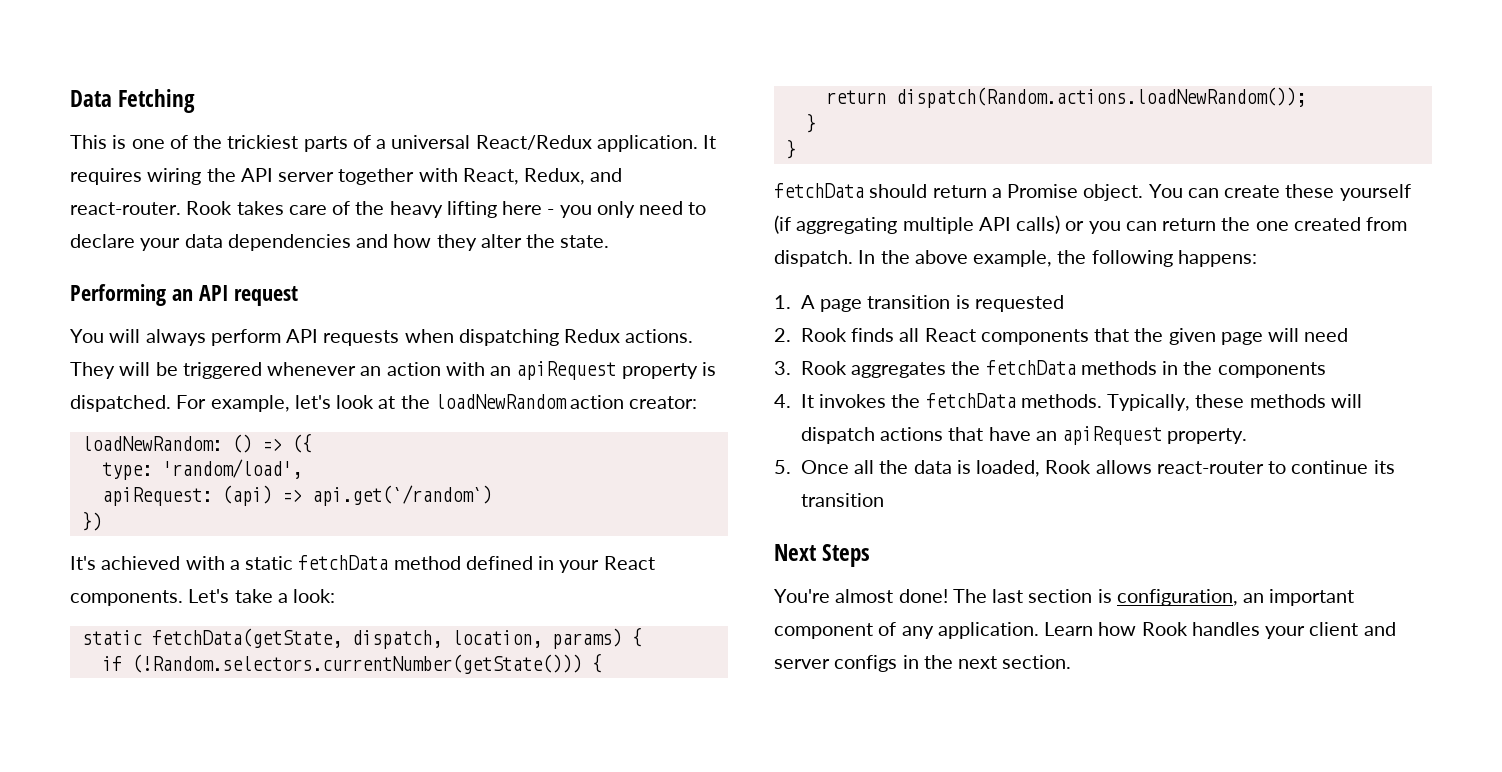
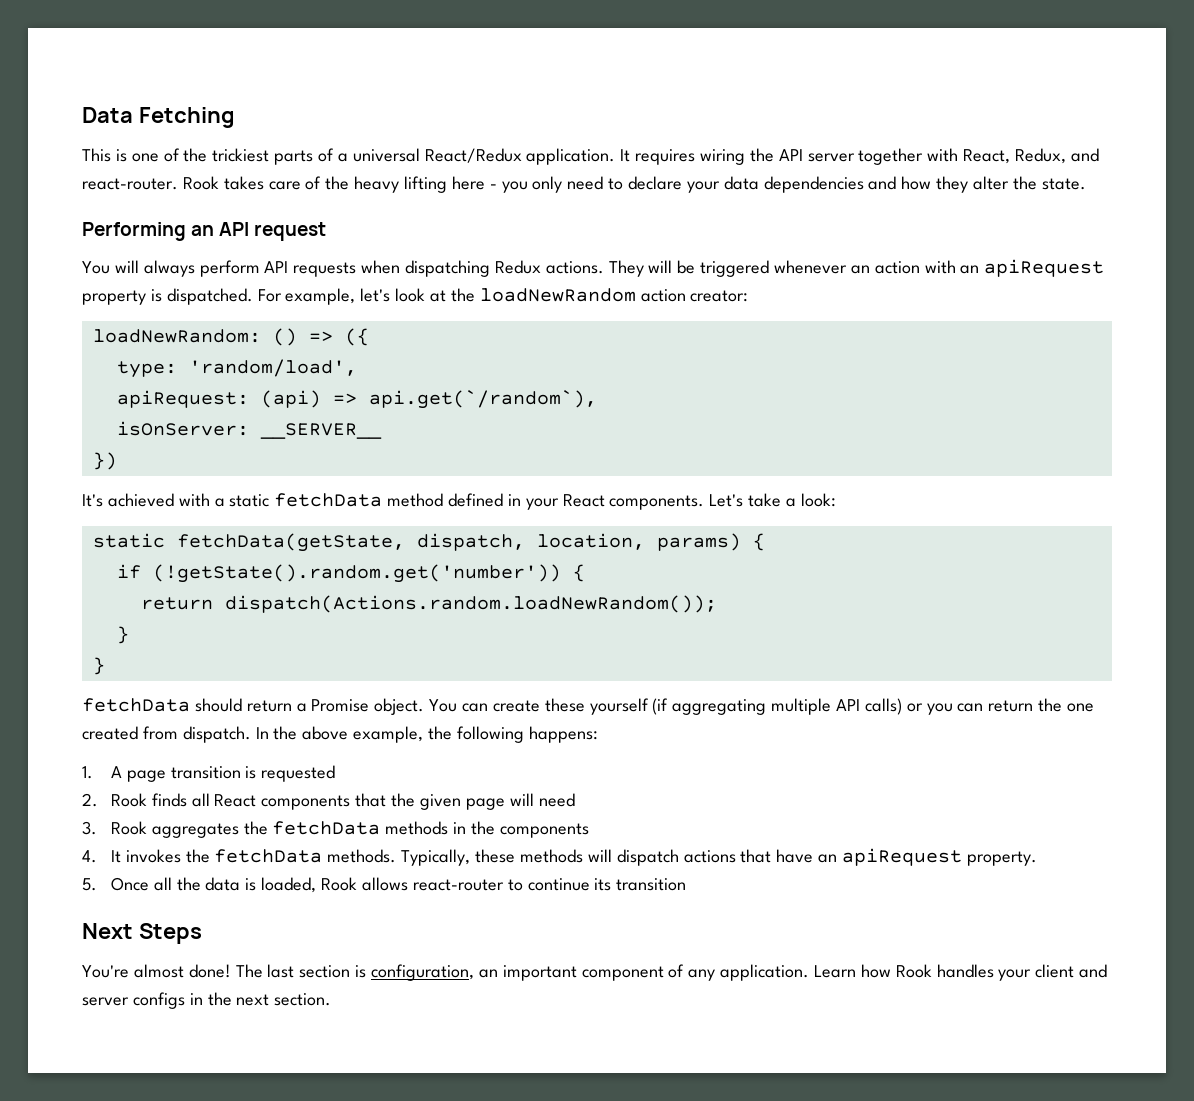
[311,485,492,506] api.get(`/random`) -> [368,390,597,409] [116,421,382,439] api.get(`/random`), // isOnServer: __SERVER__
[131,654,582,674] (!Random.selectors.currentNumber(getState())) -> [152,564,561,583] (!getState().random.get('number'))
[895,87,1306,108] dispatch(Random.actions.loadNewRandom()); -> [224,595,717,613] dispatch(Actions.random.loadNewRandom());

